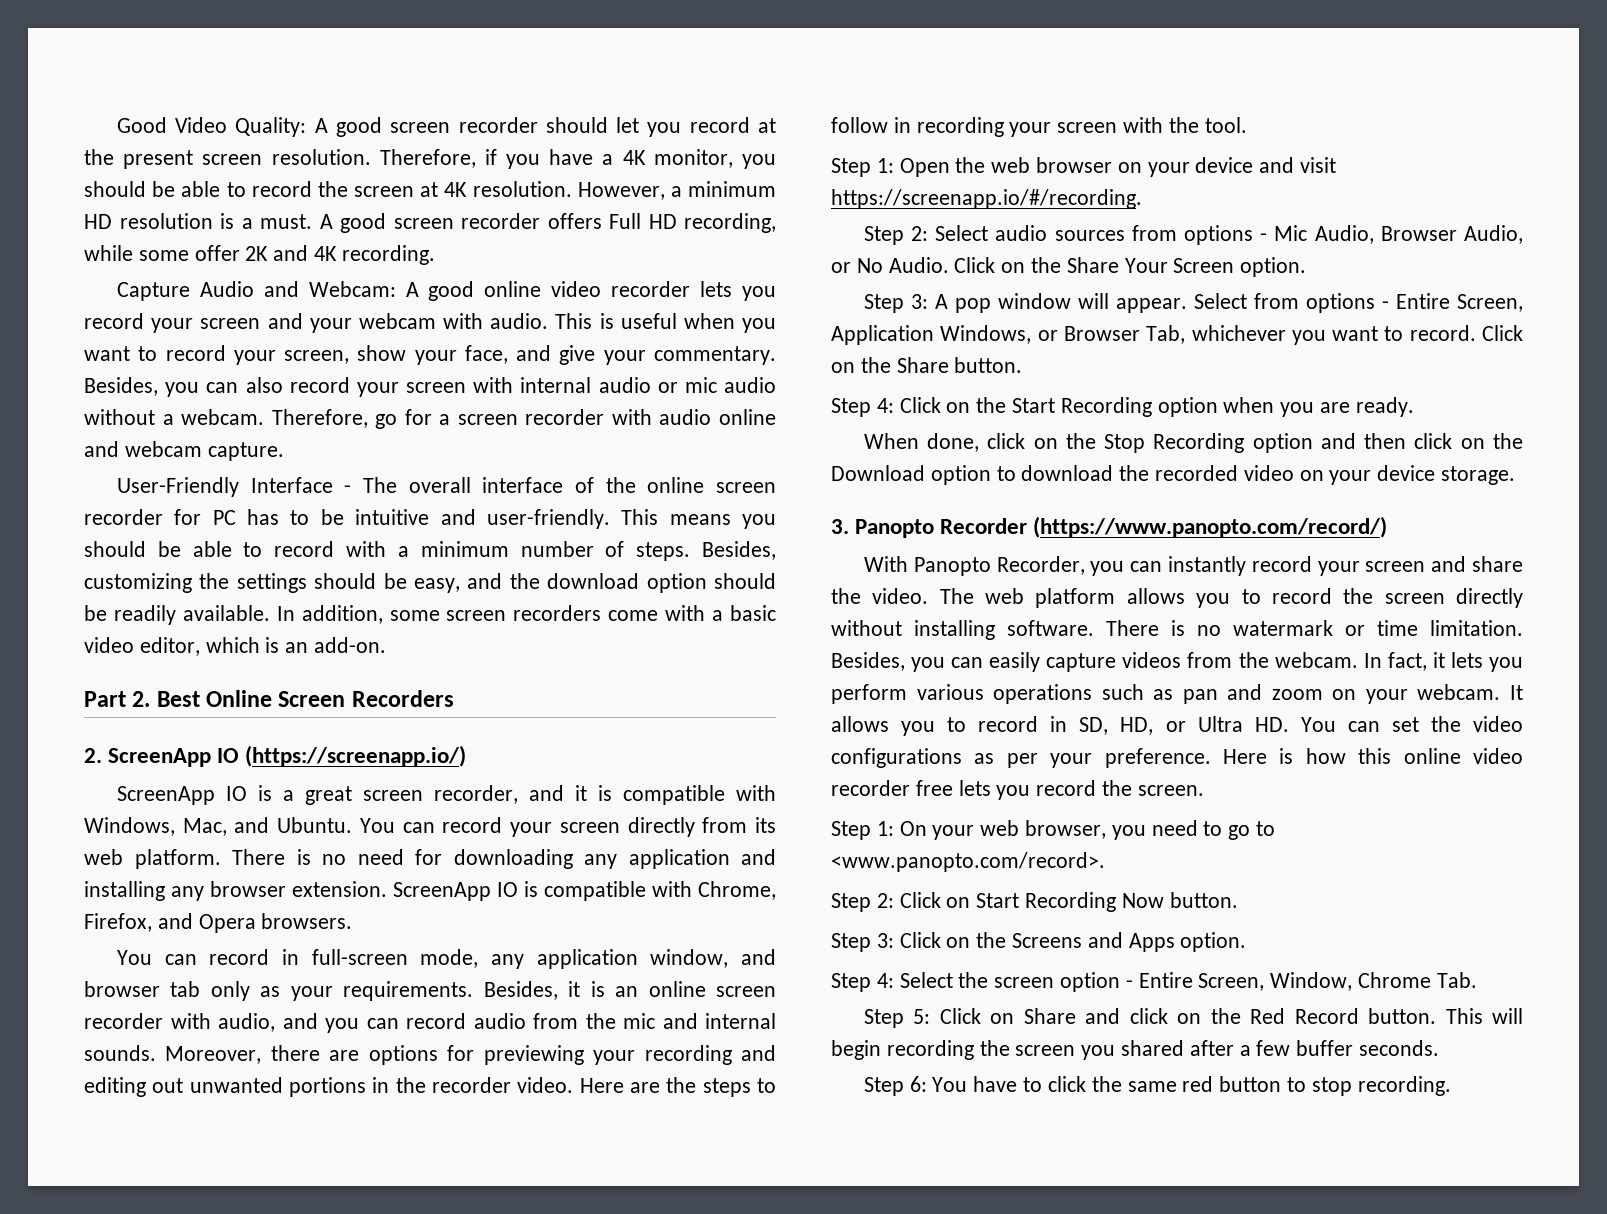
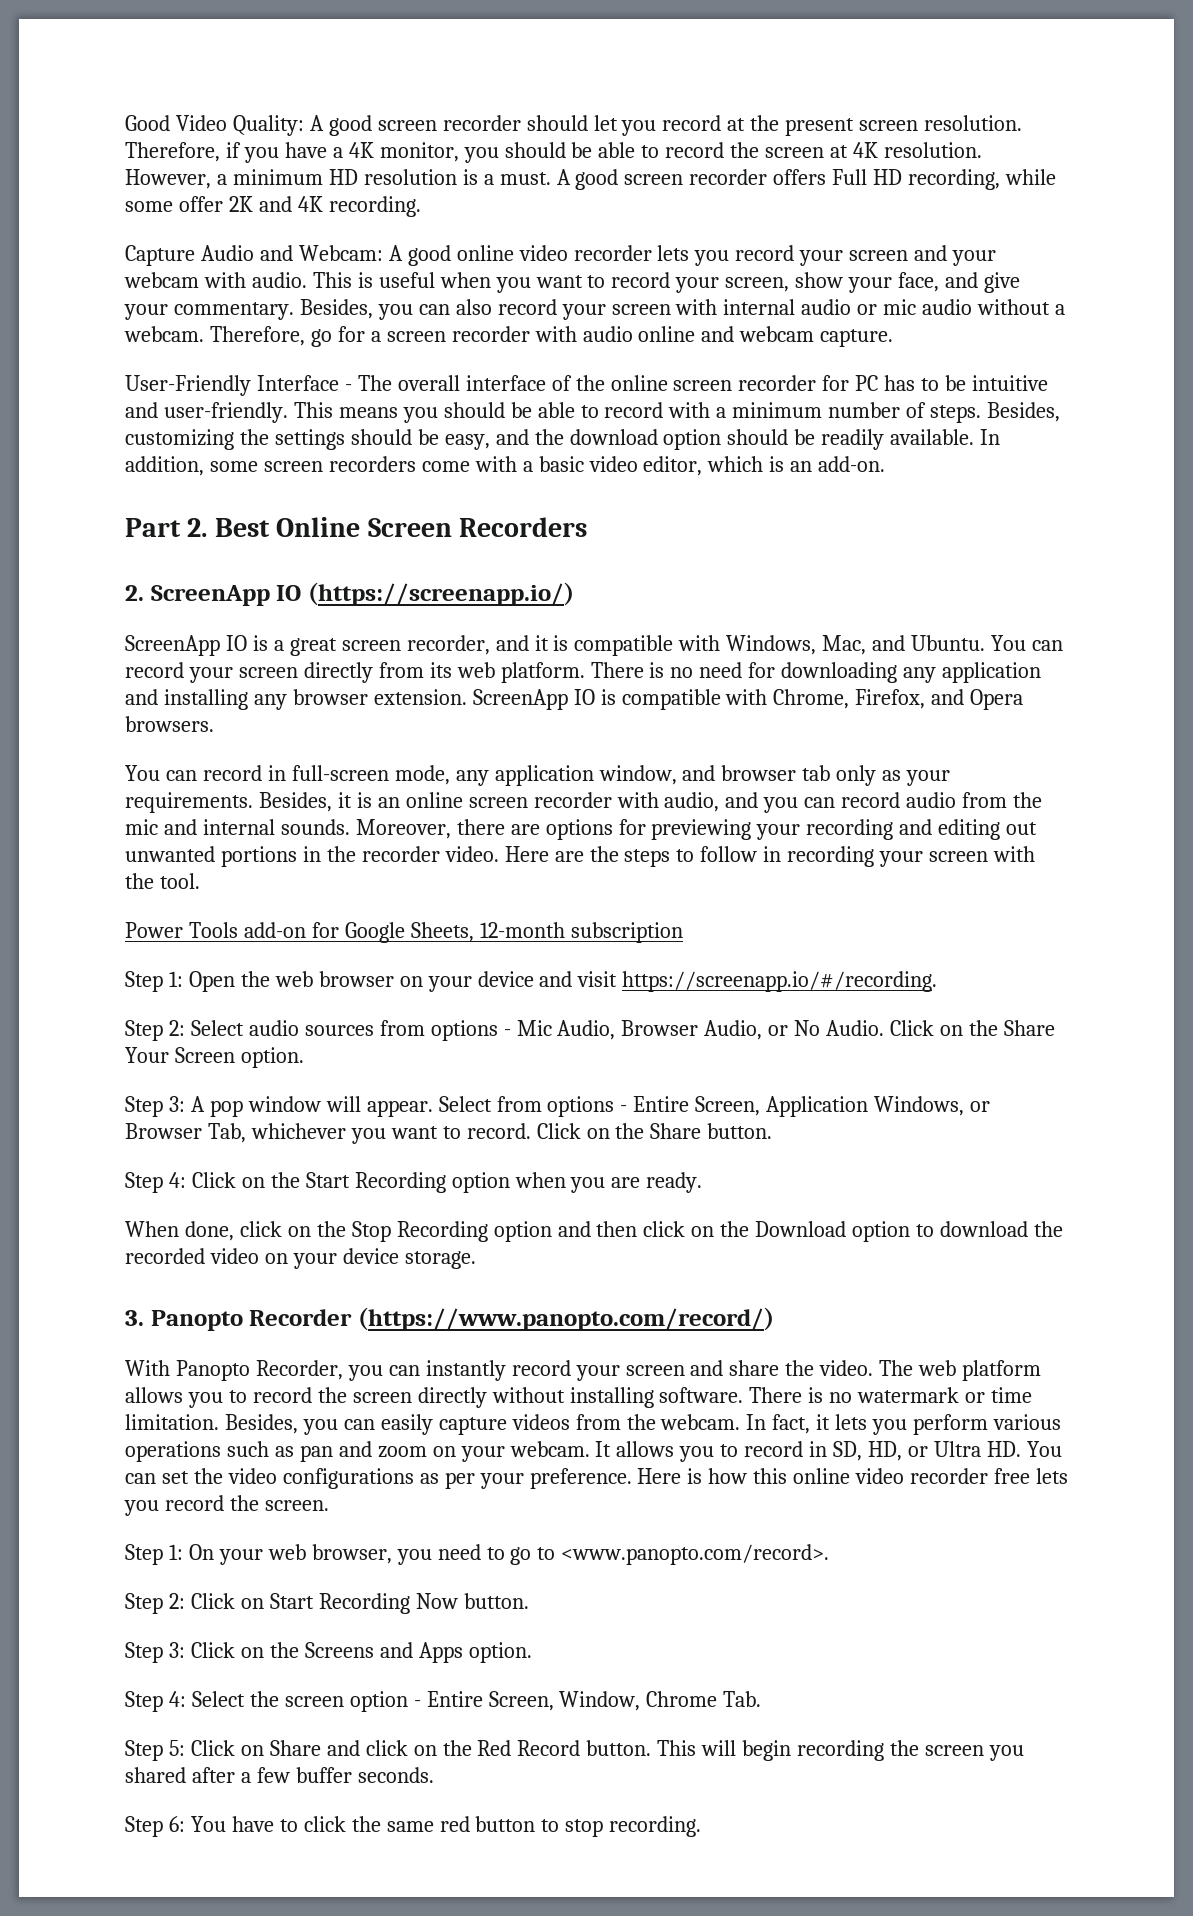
(1247, 125) none -> [125,922,683,943] // Power Tools add-on for Google Sheets, 12-month subscription

